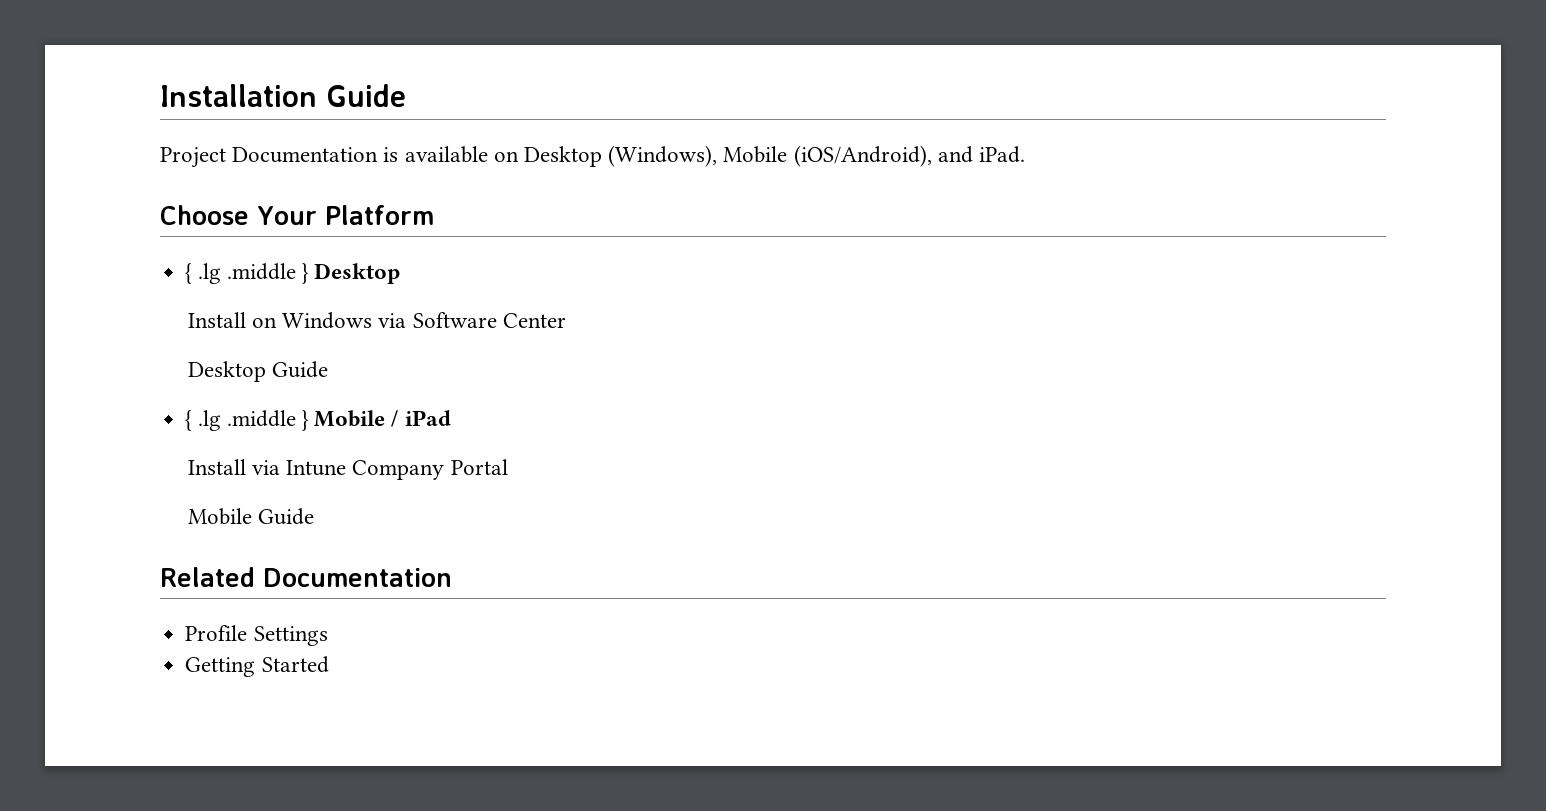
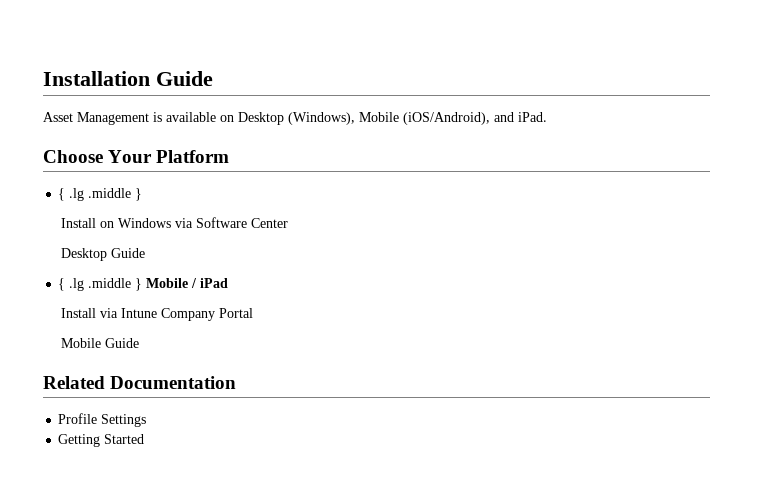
[160,147,379,168] Project Documentation -> [43,112,149,125] Asset Management
[314,263,401,284] Desktop -> (143, 194) none

